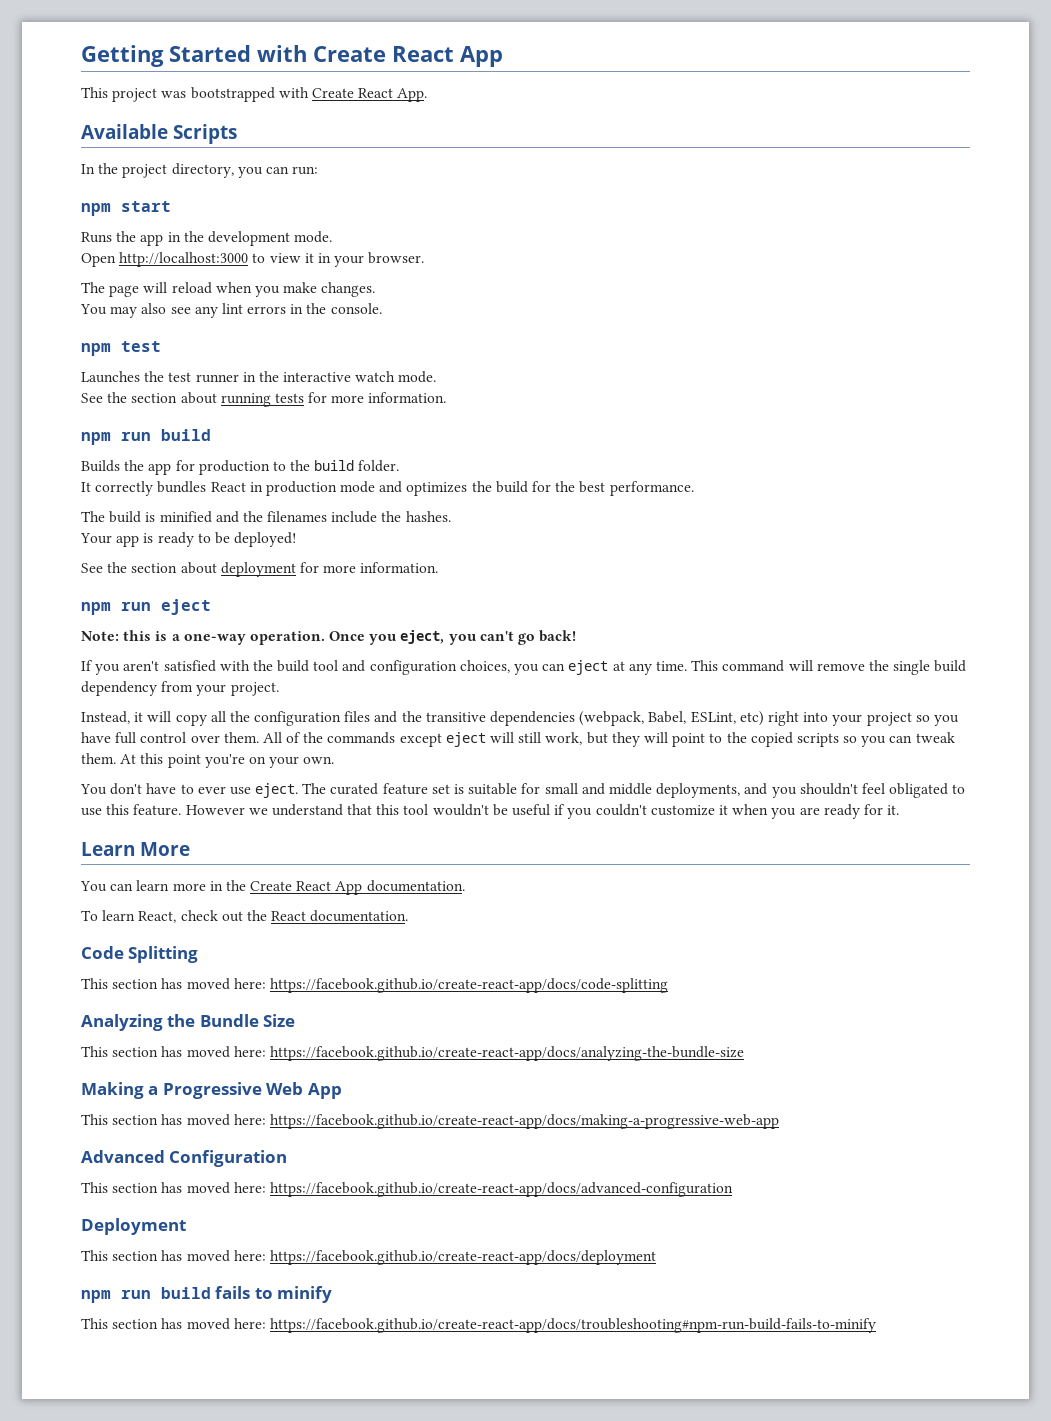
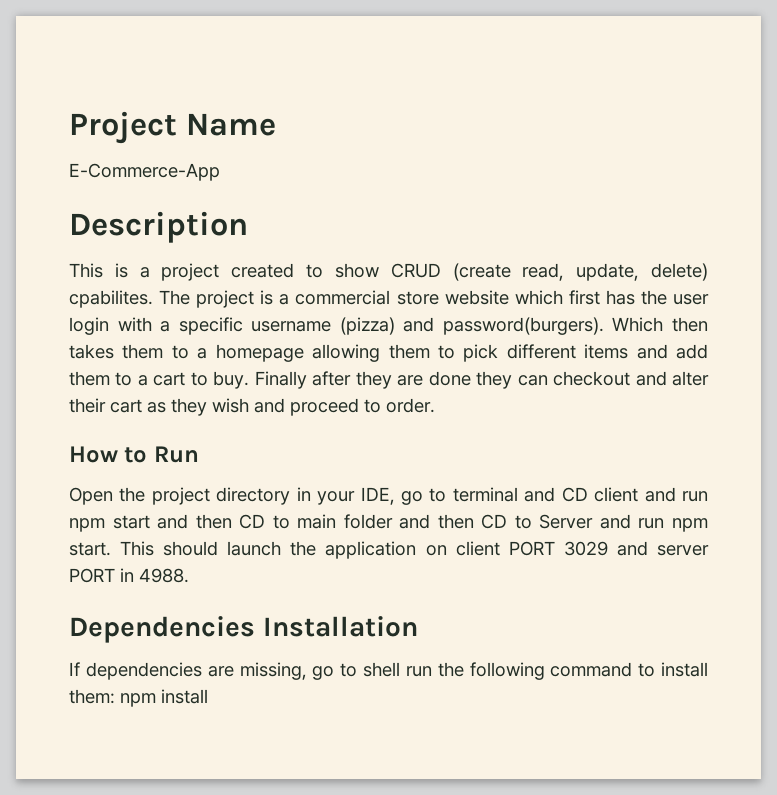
[81,45,503,67] [81,87,428,102] [81,124,238,144] [81,163,319,178] [81,201,171,216] [81,231,333,246] [81,252,425,267] [81,282,376,297] [80,303,382,318] [81,341,161,356] [81,371,437,383] [81,392,447,407] [81,429,211,445] [81,460,400,475] [81,481,694,496] [81,511,451,523] [80,532,297,547] [81,562,439,577] [81,599,211,615] [81,630,577,645] [81,660,967,675] [81,681,279,696] [81,711,959,726] [81,732,955,747] [81,753,335,768] [80,783,966,798] [81,804,900,819] [81,842,191,856] [80,880,465,895] [81,910,409,923] [81,946,199,963] [81,978,668,993] [81,1014,296,1031] [81,1046,744,1061] [81,1082,342,1099] [81,1114,779,1129] [81,1150,288,1167] [81,1182,733,1197] [81,1218,186,1235] [81,1250,656,1265] [81,1286,333,1303] [81,1318,876,1333] Getting Started with Create React App // This project was bootstrapped with Create React App. // Available Scripts // In the project directory, you can run: // npm start // Runs the app in the development mode. // Open http://localhost:3000 to view it in your browser. // The page will reload when you make changes. // You may also see any lint errors in the console. // npm test // Launches the test runner in the interactive watch mode. // See the section about running tests for more information. // npm run build // Builds the app for production to the build folder. // It correctly bundles React in production mode and optimizes the build for the best performance. // The build is minified and the filenames include the hashes. // Your app is ready to be deployed! // See the section about deployment for more information. // npm run eject // Note: this is a one-way operation. Once you eject, you can't go back! // If you aren't satisfied with the build tool and configuration choices, you can eject at any time. This command will remove the single build dependency from your project. // Instead, it will copy all the configuration files and the transitive dependencies (webpack, Babel, ESLint, etc) right into your project so you have full control over them. All of the commands except eject will still work, but they will point to the copied scripts so you can tweak them. At this point you're on your own. // You don't have to ever use eject. The curated feature set is suitable for small and middle deployments, and you shouldn't feel obligated to use this feature. However we understand that this tool wouldn't be useful if you couldn't customize it when you are ready for it. // Learn More // You can learn more in the Create React App documentation. // To learn React, check out the React documentation. // Code Splitting // This section has moved here: https://facebook.github.io/create-react-app/docs/code-splitting // Analyzing the Bundle Size // This section has moved here: https://facebook.github.io/create-react-app/docs/analyzing-the-bundle-size // Making a Progressive Web App // This section has moved here: https://facebook.github.io/create-react-app/docs/making-a-progressive-web-app // Advanced Configuration // This section has moved here: https://facebook.github.io/create-react-app/docs/advanced-configuration // Deployment // This section has moved here: https://facebook.github.io/create-react-app/docs/deployment // npm run build fails to minify // This section has moved here: https://facebook.github.io/create-react-app/docs/troubleshooting#npm-run-build-fails-to-minify -> [69,111,276,144] [69,163,220,181] [69,211,248,243] [69,263,708,281] [69,290,710,308] [69,317,708,335] [69,344,708,362] [69,371,709,389] [69,398,435,416] [69,446,199,463] [69,487,709,505] [69,514,708,532] [69,541,709,559] [69,568,189,583] [69,616,418,643] [69,662,708,680] [69,689,208,707] Project Name // E-Commerce-App // Description // This is a project created to show CRUD (create read, update, delete) cpabilites. The project is a commercial store website which first has the user login with a specific username (pizza) and password(burgers). Which then takes them to a homepage allowing them to pick different items and add them to a cart to buy. Finally after they are done they can checkout and alter their cart as they wish and proceed to order. // How to Run // Open the project directory in your IDE, go to terminal and CD client and run npm start and then CD to main folder and then CD to Server and run npm start. This should launch the application on client PORT 3029 and server PORT in 4988. // Dependencies Installation // If dependencies are missing, go to shell run the following command to install them: npm install

